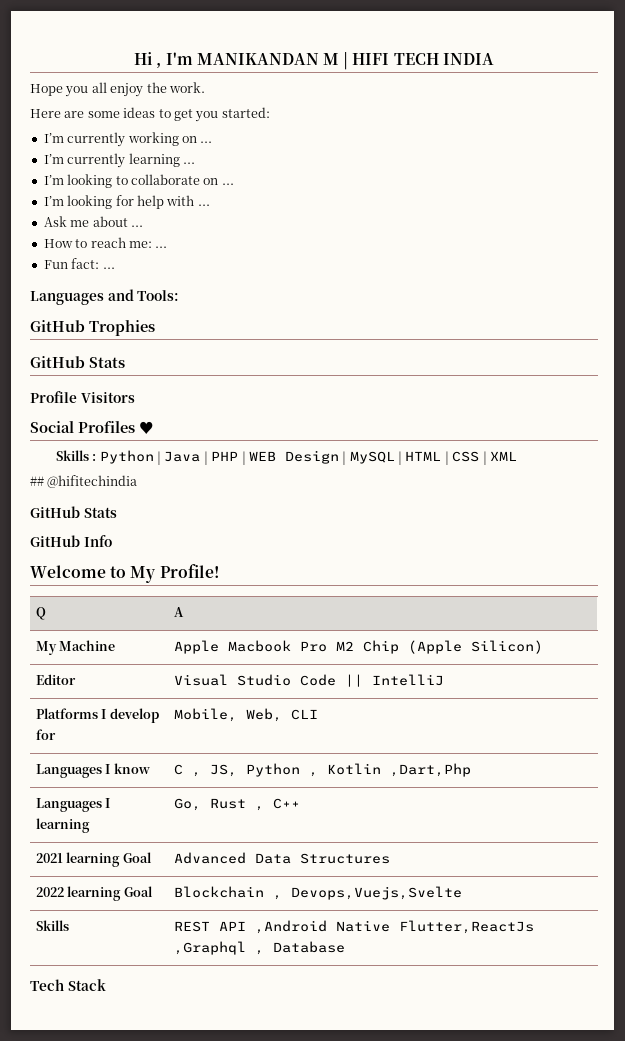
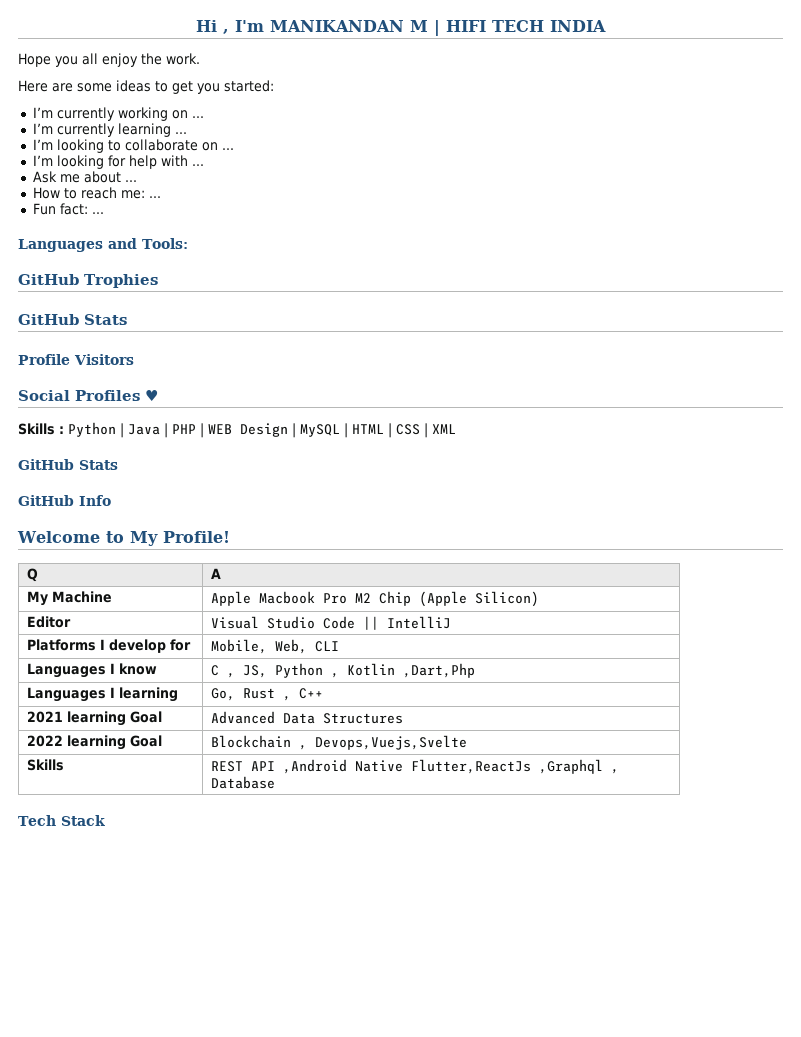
[30,475,138,488] // ## @hifitechindia -> (456, 429) none

